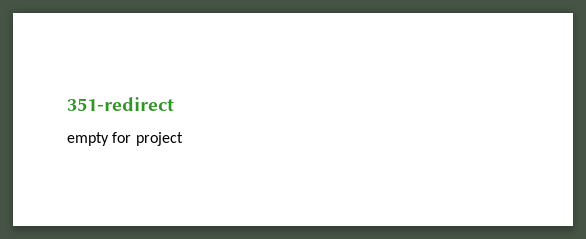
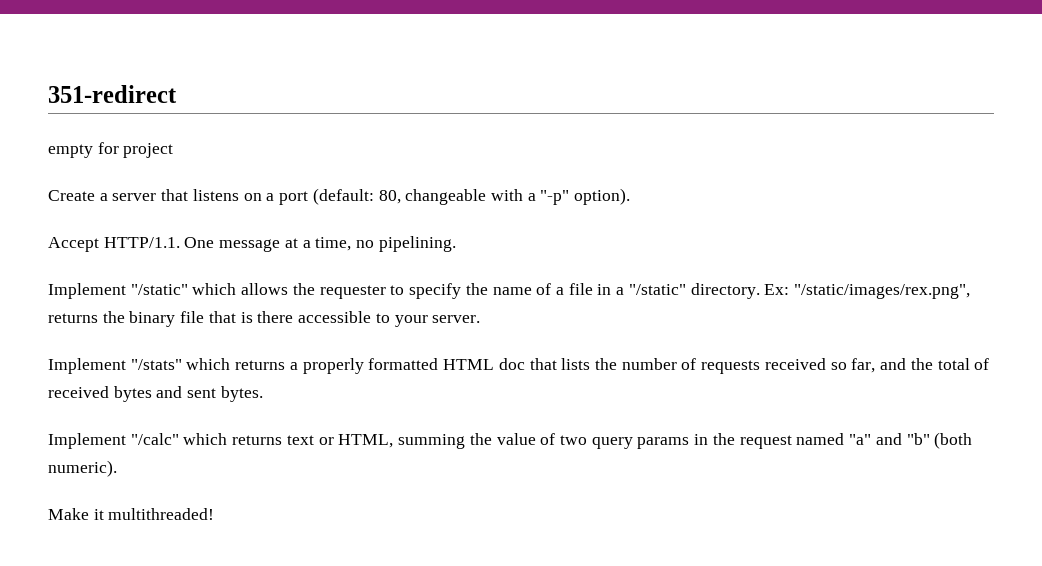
(183, 139) none -> [48,188,631,205] [48,236,456,252] [48,283,971,299] [48,311,481,327] [48,358,990,374] [48,386,263,402] [48,432,973,449] [48,460,117,477] [48,508,215,520] // Create a server that listens on a port (default: 80, changeable with a "-p" option). // Accept HTTP/1.1. One message at a time, no pipelining. // Implement "/static" which allows the requester to specify the name of a file in a "/static" directory. Ex: "/static/images/rex.png", returns the binary file that is there accessible to your server. // Implement "/stats" which returns a properly formatted HTML doc that lists the number of requests received so far, and the total of received bytes and sent bytes. // Implement "/calc" which returns text or HTML, summing the value of two query params in the request named "a" and "b" (both numeric). // Make it multithreaded!

